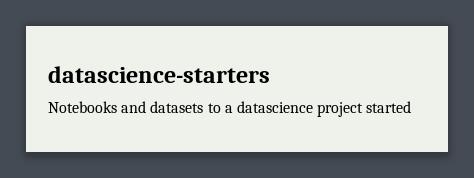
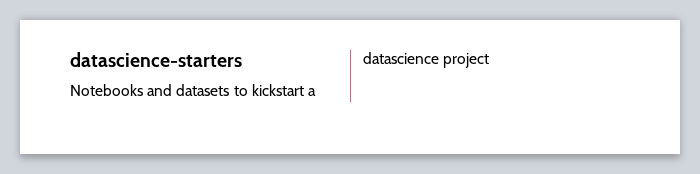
(221, 108) none -> [251,84,304,96] kickstart
[366,101,412,113] started -> (490, 60) none

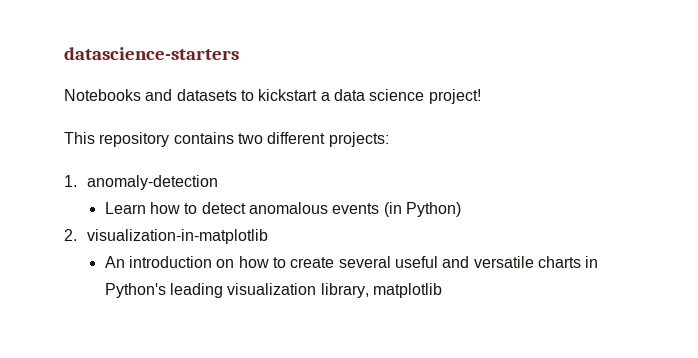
[363,52,490,68] datascience project -> [333,89,481,104] [64,132,389,147] [64,175,219,190] [104,202,461,217] [64,229,269,244] [104,256,599,268] [104,283,442,298] data science project! // This repository contains two different projects: // 1. anomaly-detection // Learn how to detect anomalous events (in Python) // 2. visualization-in-matplotlib // An introduction on how to create several useful and versatile charts in Python's leading visualization library, matplotlib

